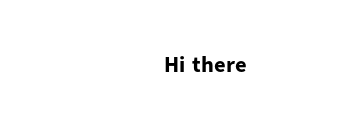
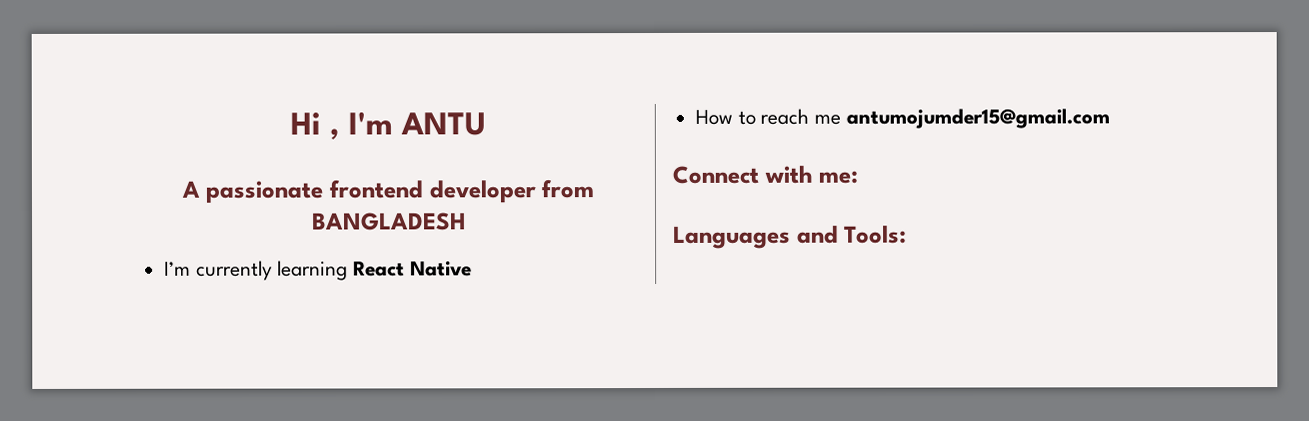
[191,56,247,72] there -> [329,111,486,140] [180,179,595,204] [311,212,467,231] [164,260,472,281] [695,108,1110,129] [672,165,859,184] [673,225,908,249] , I'm ANTU // A passionate frontend developer from BANGLADESH // I’m currently learning React Native // How to reach me antumojumder15@gmail.com // Connect with me: // Languages and Tools:

